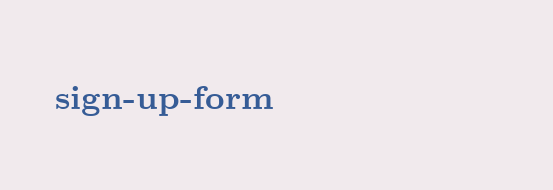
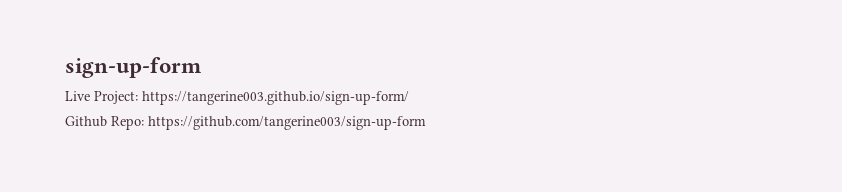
(274, 101) none -> [65,91,409,105] [65,116,426,130] // Live Project: https://tangerine003.github.io/sign-up-form/ // Github Repo: https://github.com/tangerine003/sign-up-form

